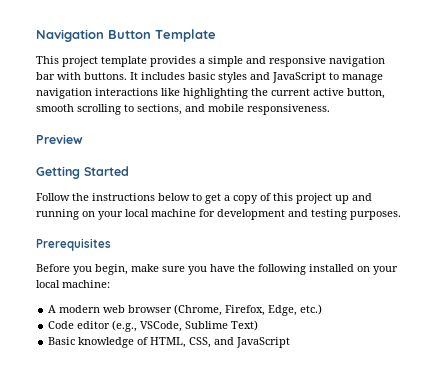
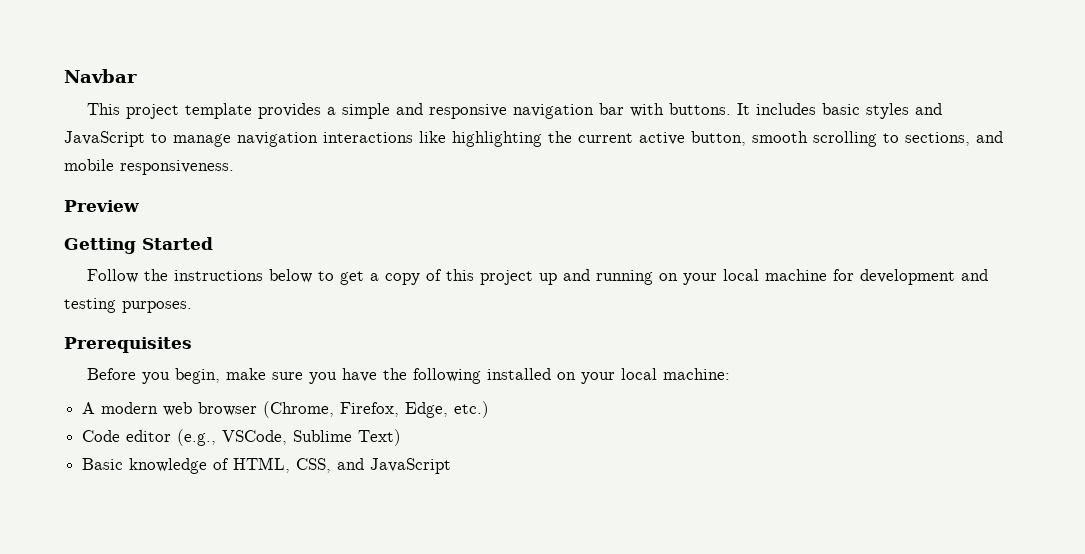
[36,29,216,42] Navigation Button Template -> [64,69,137,83] Navbar

